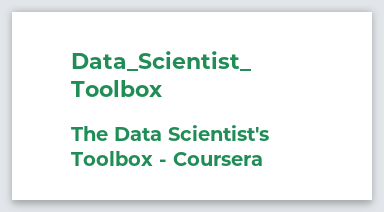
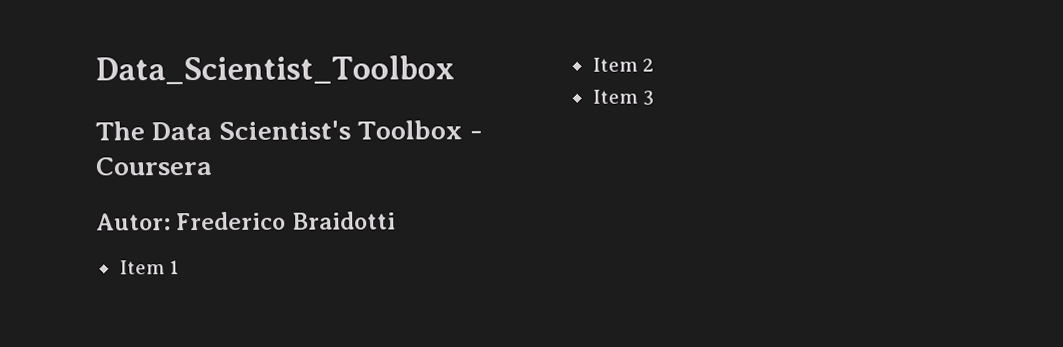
(263, 159) none -> [96,211,396,231] [118,260,180,275] [591,57,655,72] [591,89,655,106] // Autor: Frederico Braidotti // Item 1 // Item 2 // Item 3

